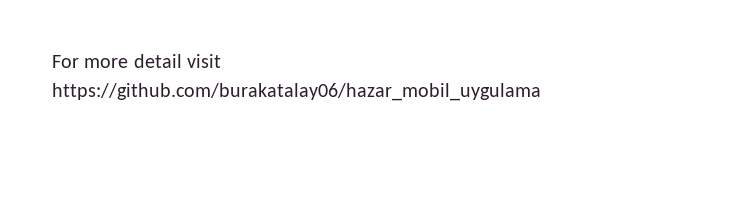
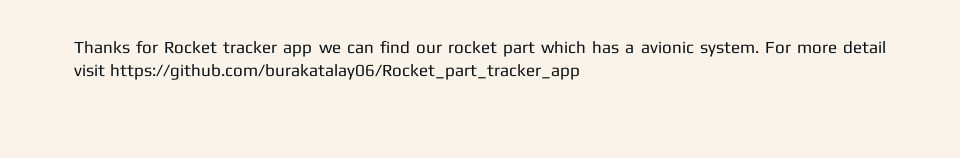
(52, 61) none -> [74,40,759,57] Thanks for Rocket tracker app we can find our rocket part which has a avionic system.
[52,83,541,101] https://github.com/burakatalay06/hazar_mobil_uygulama -> [109,64,580,80] https://github.com/burakatalay06/Rocket_part_tracker_app

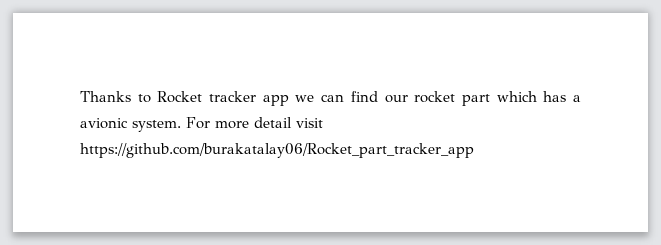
[136,40,159,54] for -> [137,94,151,103] to

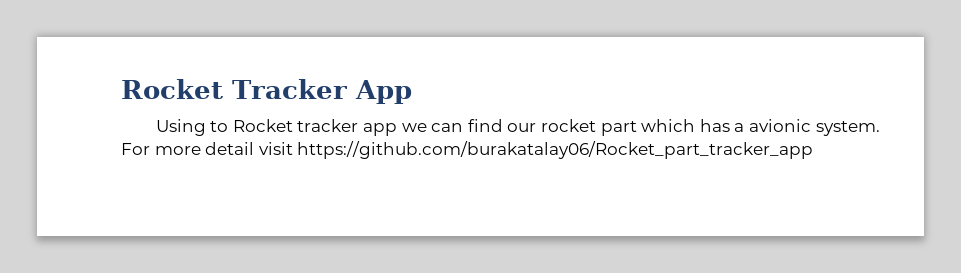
[80,91,131,102] Thanks -> [121,79,412,104] [155,119,206,136] Rocket Tracker App // Using

